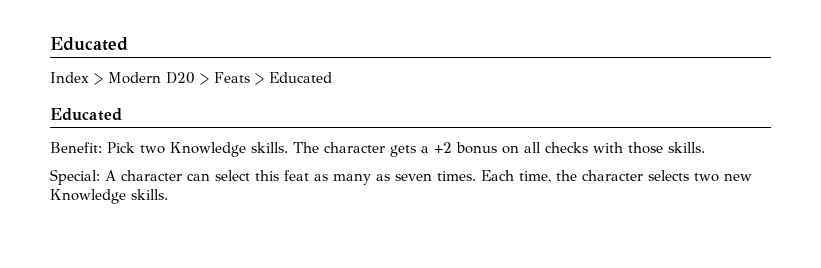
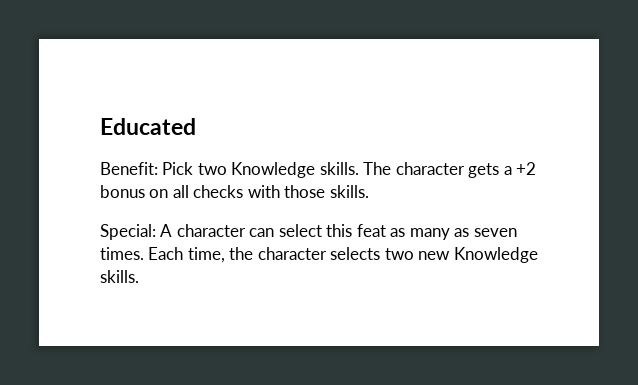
[50,37,128,51] [50,72,332,85] [50,108,122,121] Educated // Index > Modern D20 > Feats > Educated // Educated -> [100,118,196,135] Educated

